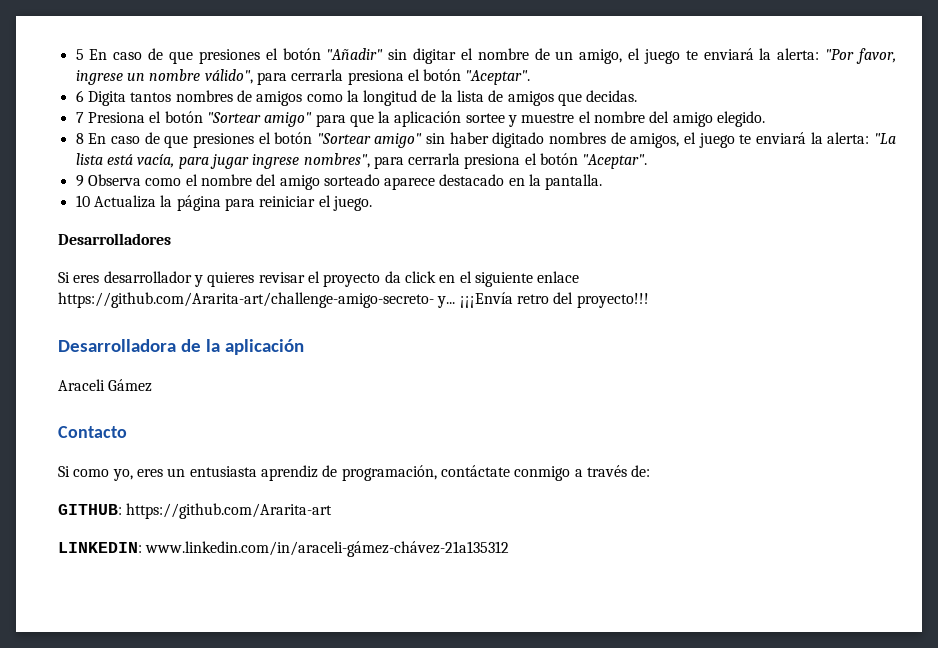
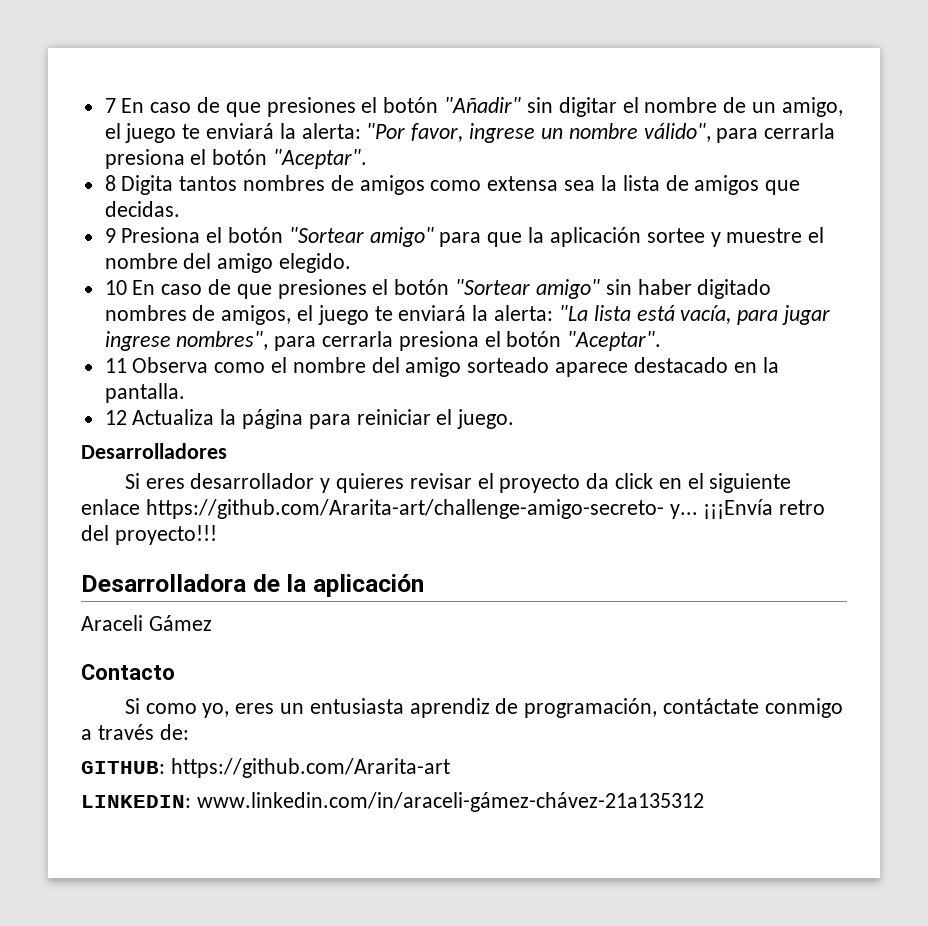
[75,49,84,60] 5 -> [104,98,116,113] 7
[75,90,84,102] 6 -> [104,175,116,191] 8
[346,90,437,106] la longitud de -> [487,176,596,191] extensa sea
[75,112,84,123] 7 -> [104,228,116,243] 9
[75,133,84,144] 8 -> [104,280,127,295] 10
[75,175,84,187] 9 -> [104,358,127,373] 11
[75,195,90,207] 10 -> [104,410,127,425] 12

